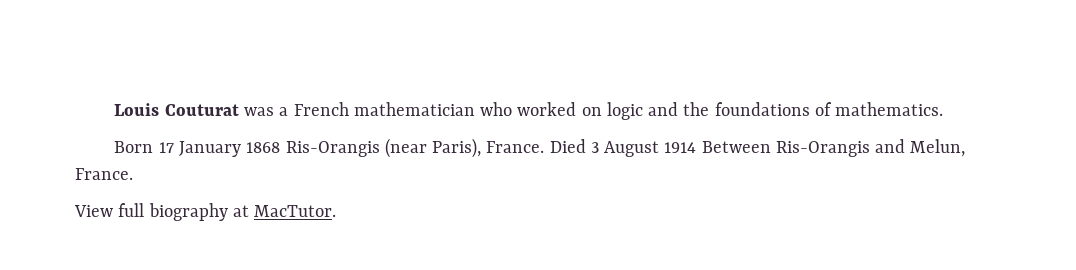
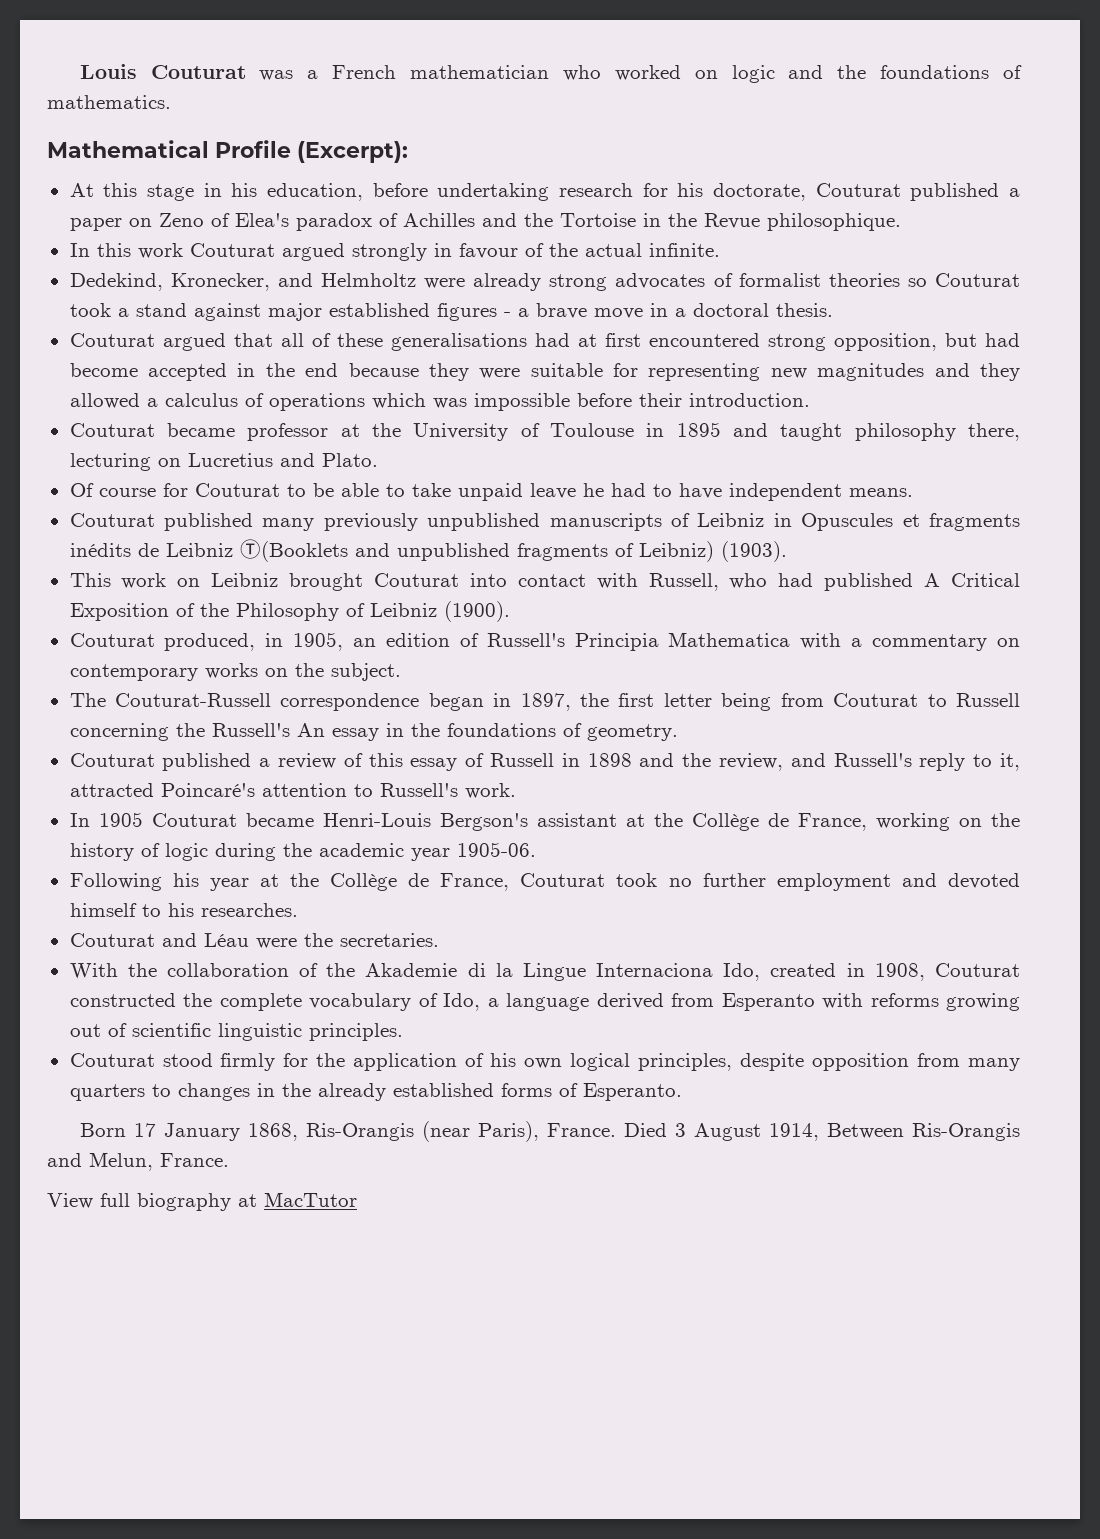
(944, 109) none -> [47,140,408,163] [69,183,1020,201] [69,213,901,231] [69,243,720,261] [69,273,1021,291] [69,303,833,321] [69,333,1020,351] [69,363,1021,381] [69,393,810,411] [69,422,1021,441] [69,453,378,471] [69,483,913,501] [69,513,1020,531] [69,539,787,562] [69,573,1021,591] [69,601,510,622] [69,632,1021,651] [69,663,401,681] [69,693,1021,711] [69,723,678,741] [69,753,1021,771] [69,783,516,799] [69,812,1020,831] [69,842,536,861] [69,873,1020,891] [69,903,298,917] [69,933,439,949] [69,963,1020,981] [69,993,1021,1011] [69,1023,403,1041] [69,1053,1020,1071] [69,1083,682,1101] // Mathematical Profile (Excerpt): // At this stage in his education, before undertaking research for his doctorate, Couturat published a paper on Zeno of Elea's paradox of Achilles and the Tortoise in the Revue philosophique. // In this work Couturat argued strongly in favour of the actual infinite. // Dedekind, Kronecker, and Helmholtz were already strong advocates of formalist theories so Couturat took a stand against major established figures - a brave move in a doctoral thesis. // Couturat argued that all of these generalisations had at first encountered strong opposition, but had become accepted in the end because they were suitable for representing new magnitudes and they allowed a calculus of operations which was impossible before their introduction. // Couturat became professor at the University of Toulouse in 1895 and taught philosophy there, lecturing on Lucretius and Plato. // Of course for Couturat to be able to take unpaid leave he had to have independent means. // Couturat published many previously unpublished manuscripts of Leibniz in Opuscules et fragments inédits de Leibniz Ⓣ(Booklets and unpublished fragments of Leibniz) (1903). // This work on Leibniz brought Couturat into contact with Russell, who had published A Critical Exposition of the Philosophy of Leibniz (1900). // Couturat produced, in 1905, an edition of Russell's Principia Mathematica with a commentary on contemporary works on the subject. // The Couturat-Russell correspondence began in 1897, the first letter being from Couturat to Russell concerning the Russell's An essay in the foundations of geometry. // Couturat published a review of this essay of Russell in 1898 and the review, and Russell's reply to it, attracted Poincaré's attention to Russell's work. // In 1905 Couturat became Henri-Louis Bergson's assistant at the Collège de France, working on the history of logic during the academic year 1905-06. // Following his year at the Collège de France, Couturat took no further employment and devoted himself to his researches. // Couturat and Léau were the secretaries. // With the collaboration of the Akademie di la Lingue Internaciona Ido, created in 1908, Couturat constructed the complete vocabulary of Ido, a language derived from Esperanto with reforms growing out of scientific linguistic principles. // Couturat stood firmly for the application of his own logical principles, despite opposition from many quarters to changes in the already established forms of Esperanto.
[246,142,281,153] 1868 -> [247,1123,298,1141] 1868,
[664,142,697,153] 1914 -> [768,1123,819,1141] 1914,
[254,205,337,217] MacTutor. -> [264,1192,357,1207] MacTutor

